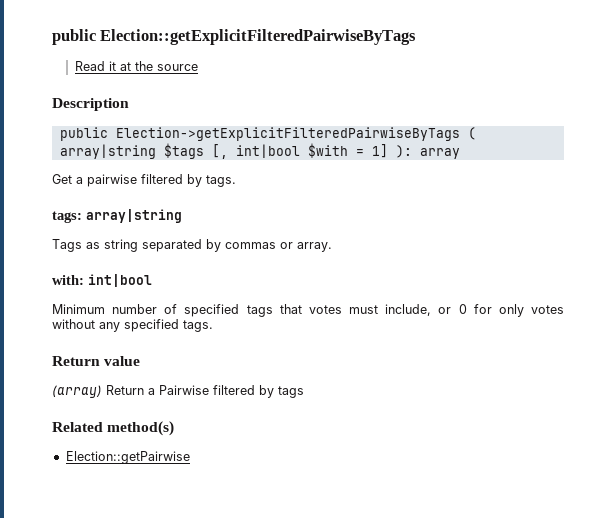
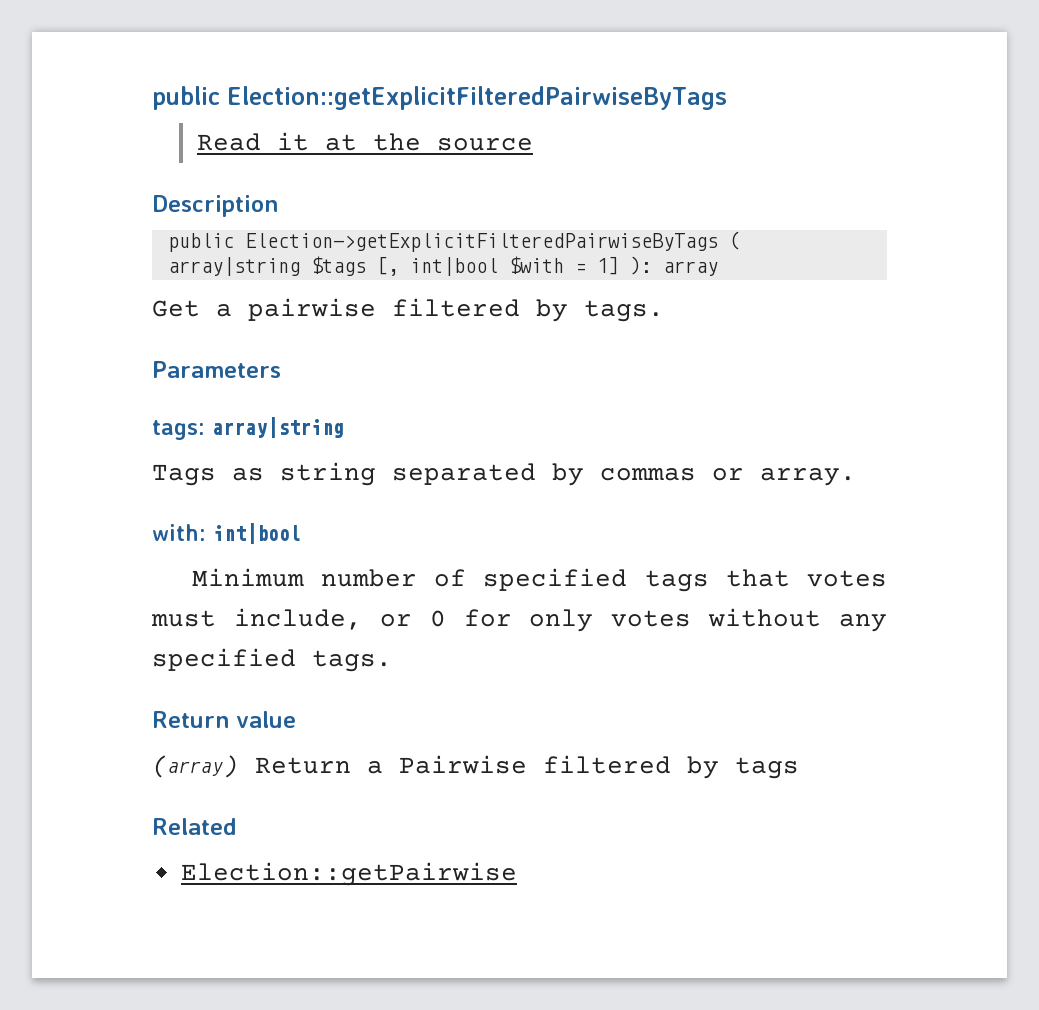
(236, 181) none -> [152,361,281,378] // Parameters
[107,421,175,436] method(s) -> (237, 826) none

